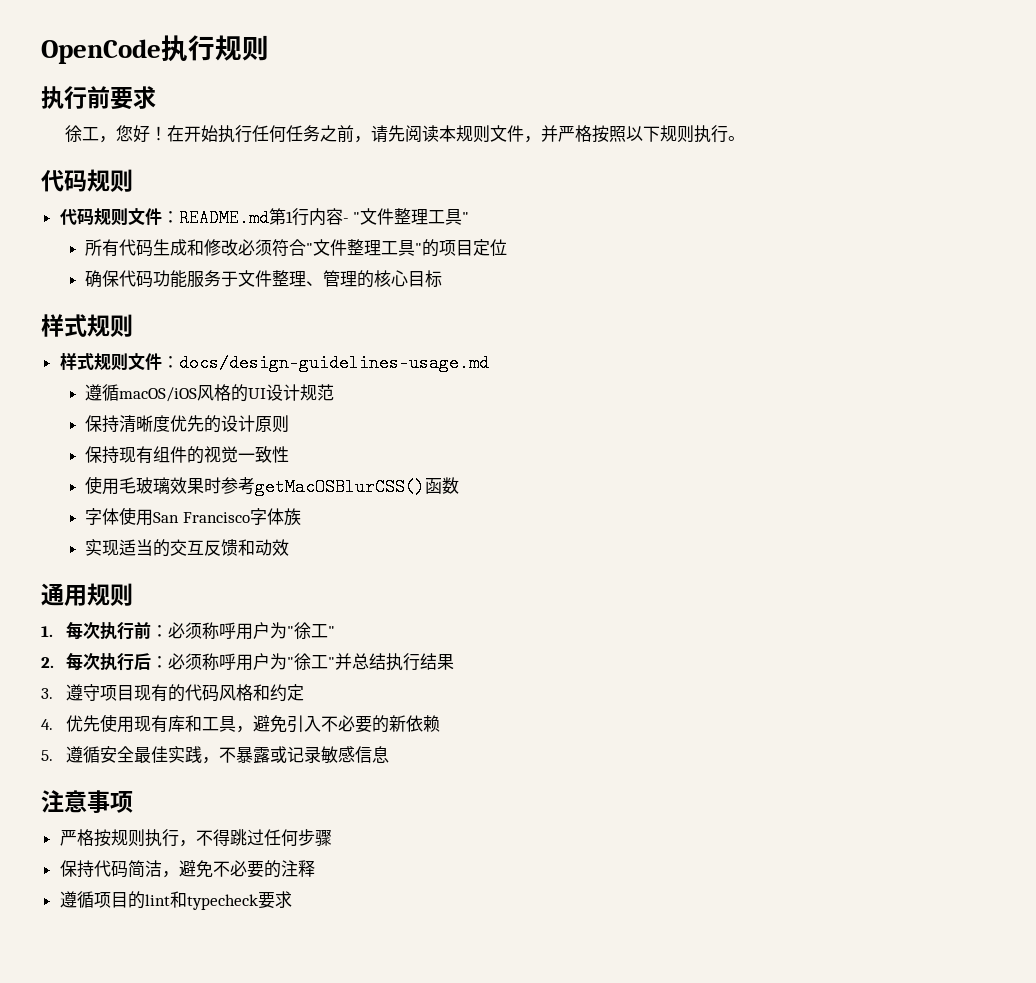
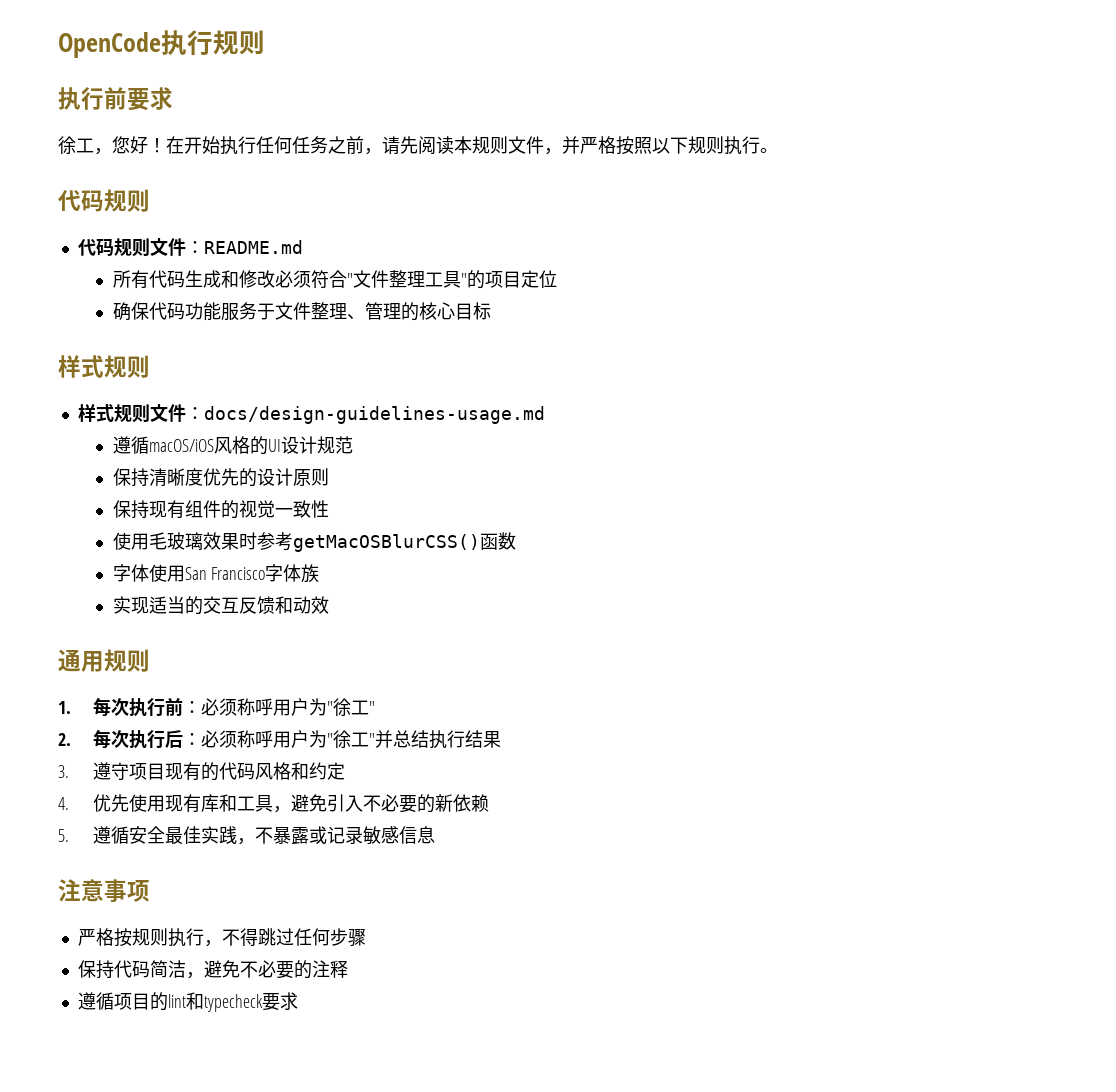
[268,208,470,226] 第1行内容- "文件整理工具" -> (303, 247) none

